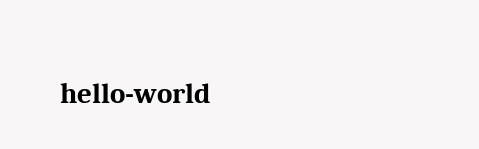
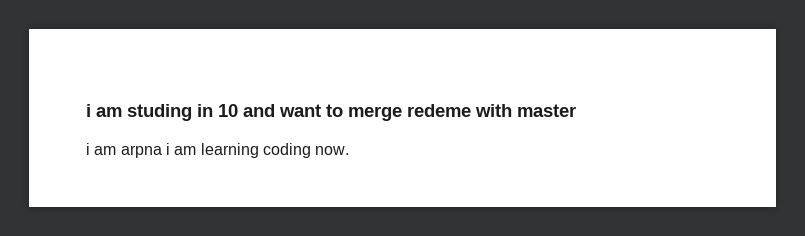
[60,82,211,103] hello-world -> [86,104,576,121] [86,143,350,158] i am studing in 10 and want to merge redeme with master // i am arpna i am learning coding now.

